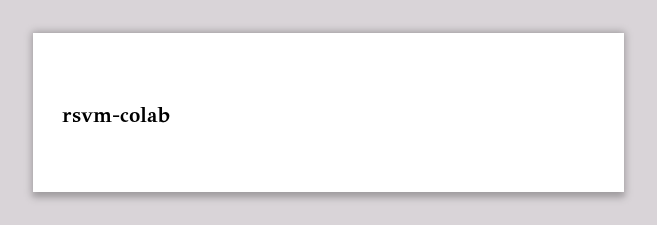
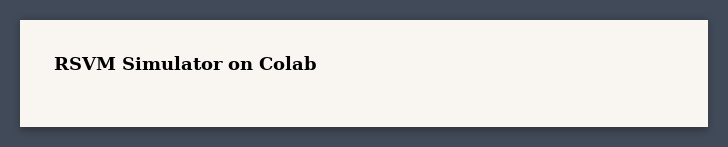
[62,107,170,123] rsvm-colab -> [54,56,317,70] RSVM Simulator on Colab

